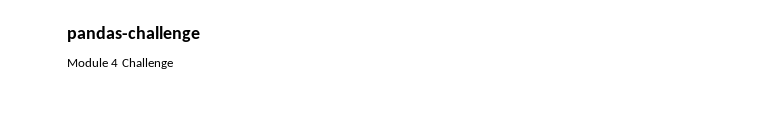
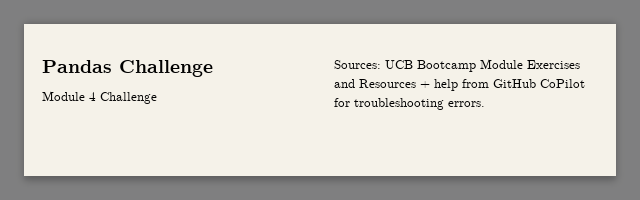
[67,26,200,42] pandas-challenge -> [42,60,213,77] Pandas Challenge
(173, 63) none -> [334,59,580,72] [334,79,585,91] [334,98,485,110] // Sources: UCB Bootcamp Module Exercises and Resources + help from GitHub CoPilot for troubleshooting errors.

